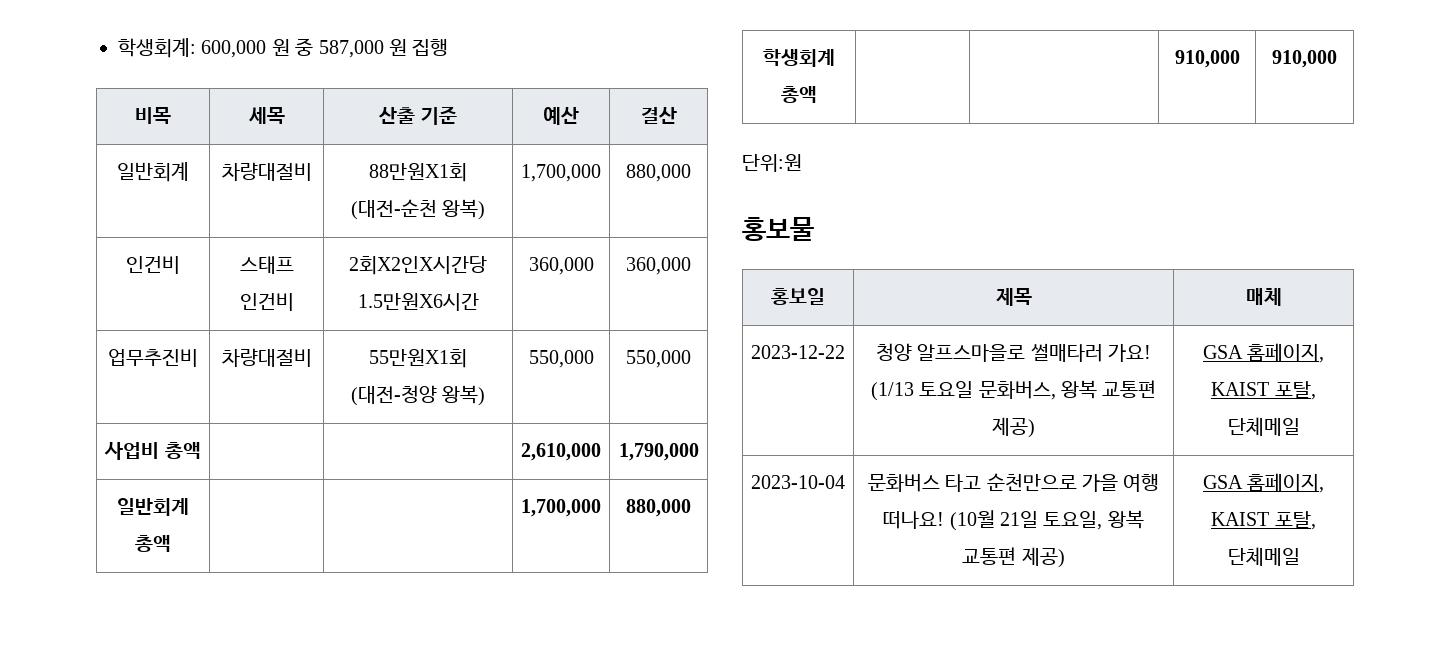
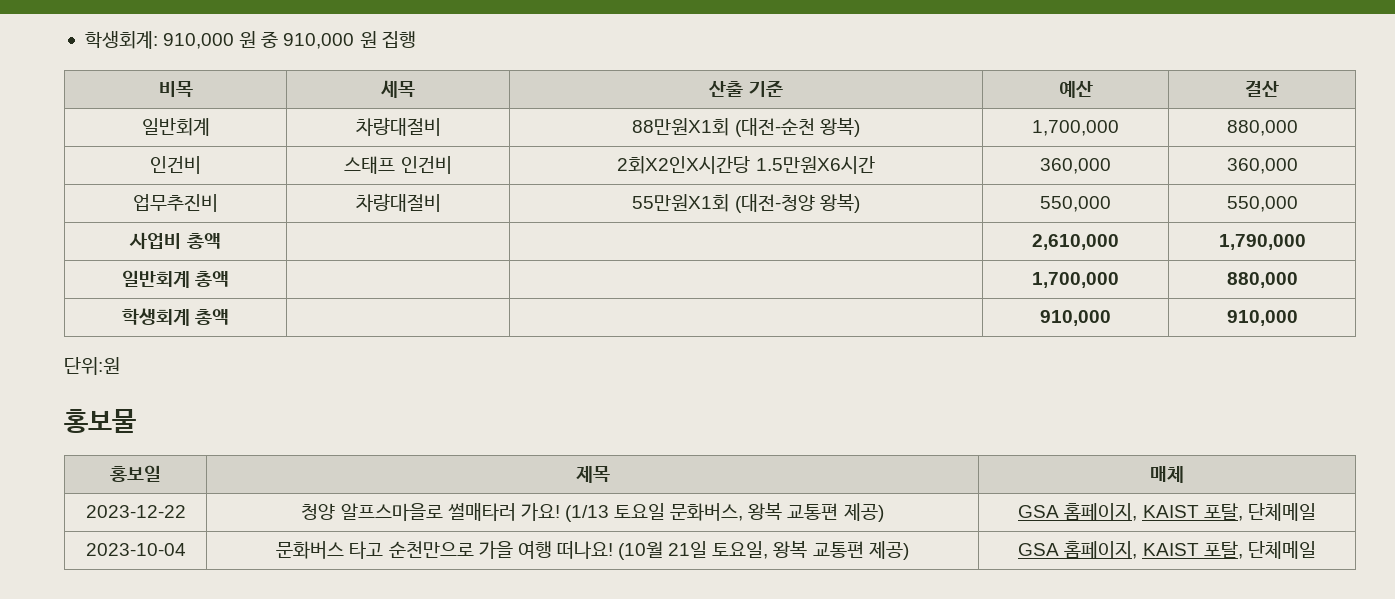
[201,40,267,58] 600,000 -> [163,33,235,49] 910,000
[318,40,384,58] 587,000 -> [283,33,355,49] 910,000

